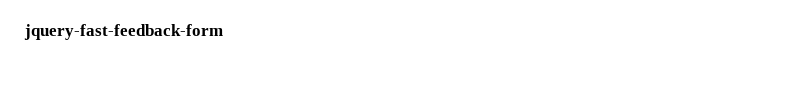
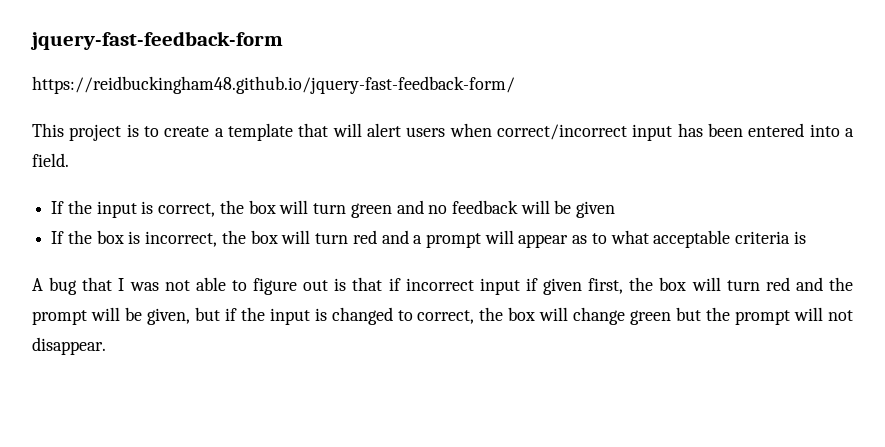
(223, 32) none -> [32,76,515,94] [32,123,855,141] [32,153,69,167] [51,200,616,218] [51,230,806,248] [32,277,853,295] [32,307,854,325] [32,337,106,355] // https://reidbuckingham48.github.io/jquery-fast-feedback-form/ // This project is to create a template that will alert users when correct/incorrect input has been entered into a field. // If the input is correct, the box will turn green and no feedback will be given // If the box is incorrect, the box will turn red and a prompt will appear as to what acceptable criteria is // A bug that I was not able to figure out is that if incorrect input if given first, the box will turn red and the prompt will be given, but if the input is changed to correct, the box will change green but the prompt will not disappear.

